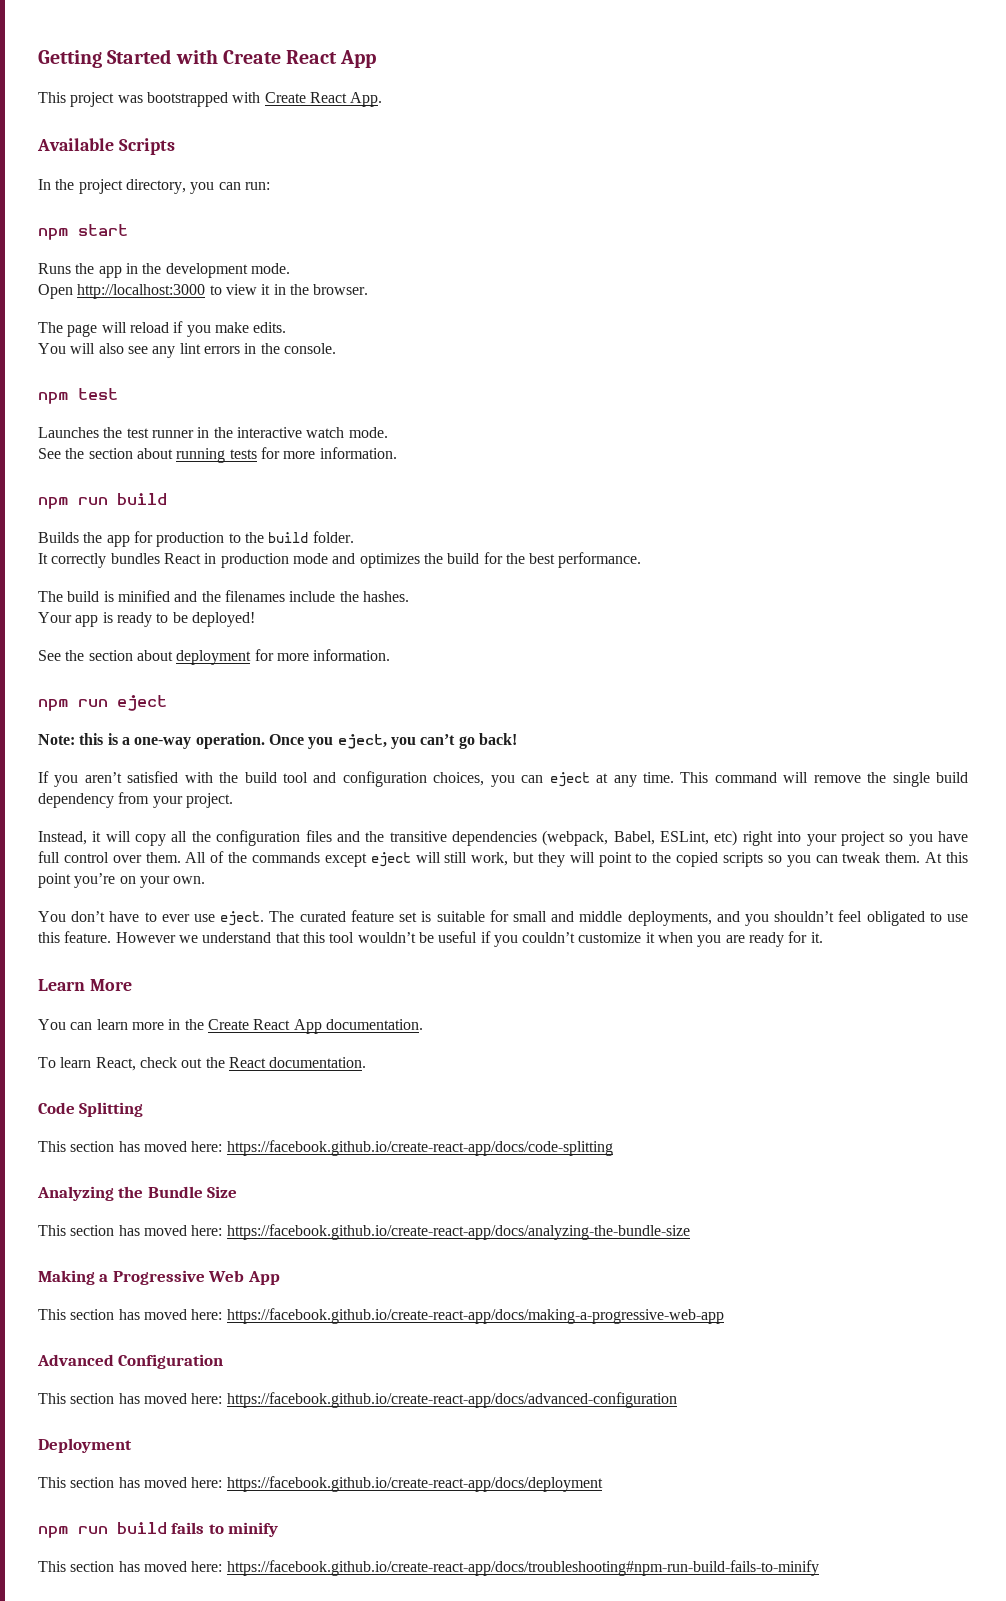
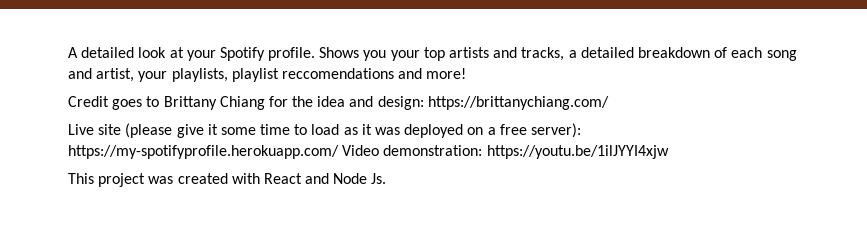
[38,49,377,68] [38,92,383,107] [37,138,175,155] [38,179,270,194] [38,224,128,240] [38,263,290,278] [38,284,369,299] [38,321,287,337] [38,343,336,358] [38,388,118,404] [38,427,388,438] [38,447,397,463] [38,493,167,509] [38,531,354,547] [38,552,642,568] [38,590,409,602] [38,612,255,627] [38,649,391,665] [38,695,167,711] [38,733,517,749] [38,771,968,787] [38,792,233,808] [38,830,969,846] [38,851,968,867] [38,873,206,888] [38,910,969,926] [38,931,823,947] [38,979,132,991] [38,1019,423,1034] [38,1057,367,1071] [38,1102,144,1117] [38,1140,613,1156] [37,1186,238,1201] [38,1224,690,1240] [38,1270,280,1285] [38,1308,724,1324] [37,1354,224,1369] [38,1392,677,1408] [38,1438,132,1453] [38,1476,603,1492] [38,1522,279,1538] [38,1560,819,1576] Getting Started with Create React App // This project was bootstrapped with Create React App. // Available Scripts // In the project directory, you can run: // npm start // Runs the app in the development mode. // Open http://localhost:3000 to view it in the browser. // The page will reload if you make edits. // You will also see any lint errors in the console. // npm test // Launches the test runner in the interactive watch mode. // See the section about running tests for more information. // npm run build // Builds the app for production to the build folder. // It correctly bundles React in production mode and optimizes the build for the best performance. // The build is minified and the filenames include the hashes. // Your app is ready to be deployed! // See the section about deployment for more information. // npm run eject // Note: this is a one-way operation. Once you eject, you can’t go back! // If you aren’t satisfied with the build tool and configuration choices, you can eject at any time. This command will remove the single build dependency from your project. // Instead, it will copy all the configuration files and the transitive dependencies (webpack, Babel, ESLint, etc) right into your project so you have full control over them. All of the commands except eject will still work, but they will point to the copied scripts so you can tweak them. At this point you’re on your own. // You don’t have to ever use eject. The curated feature set is suitable for small and middle deployments, and you shouldn’t feel obligated to use this feature. However we understand that this tool wouldn’t be useful if you couldn’t customize it when you are ready for it. // Learn More // You can learn more in the Create React App documentation. // To learn React, check out the React documentation. // Code Splitting // This section has moved here: https://facebook.github.io/create-react-app/docs/code-splitting // Analyzing the Bundle Size // This section has moved here: https://facebook.github.io/create-react-app/docs/analyzing-the-bundle-size // Making a Progressive Web App // This section has moved here: https://facebook.github.io/create-react-app/docs/making-a-progressive-web-app // Advanced Configuration // This section has moved here: https://facebook.github.io/create-react-app/docs/advanced-configuration // Deployment // This section has moved here: https://facebook.github.io/create-react-app/docs/deployment // npm run build fails to minify // This section has moved here: https://facebook.github.io/create-react-app/docs/troubleshooting#npm-run-build-fails-to-minify -> [68,47,797,61] [68,68,467,82] [68,96,609,110] [68,123,581,138] [68,145,669,159] [68,173,387,187] A detailed look at your Spotify profile. Shows you your top artists and tracks, a detailed breakdown of each song and artist, your playlists, playlist reccomendations and more! // Credit goes to Brittany Chiang for the idea and design: https://brittanychiang.com/ // Live site (please give it some time to load as it was deployed on a free server): https://my-spotifyprofile.herokuapp.com/ Video demonstration: https://youtu.be/1ilJYYI4xjw // This project was created with React and Node Js.

